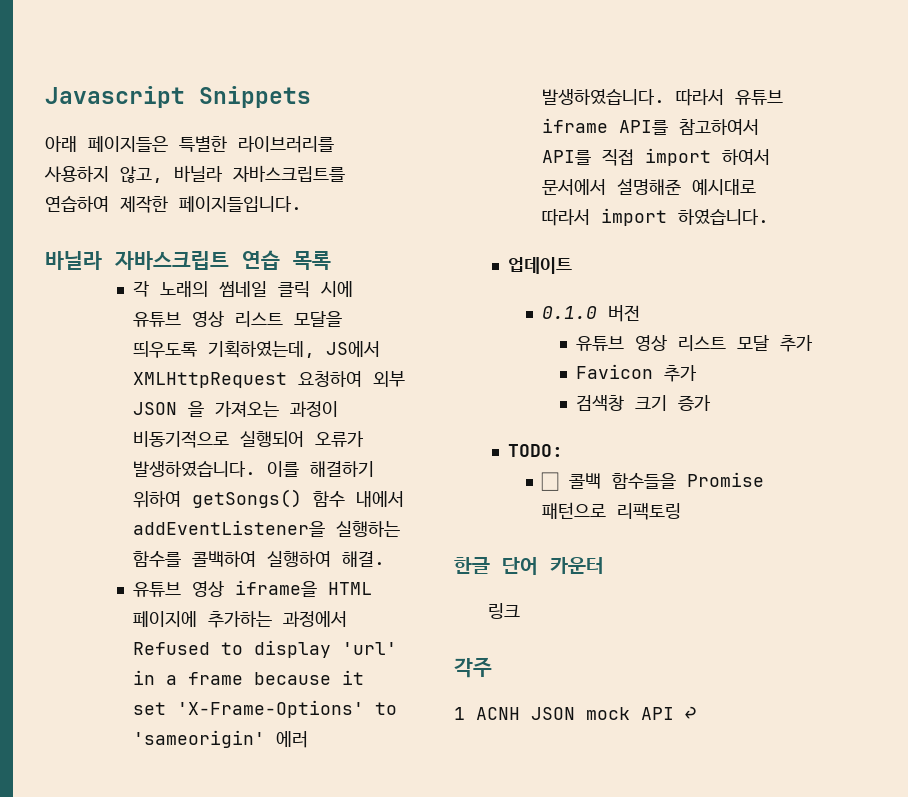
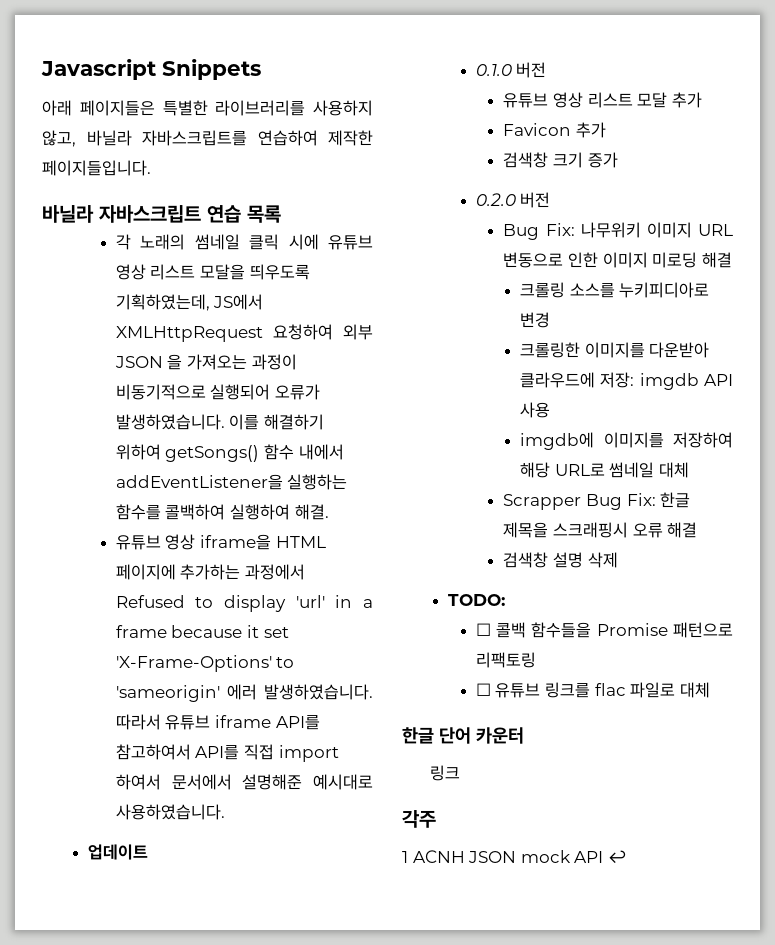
[541,208,769,226] 따라서 import 하였습니다. -> [115,804,225,820] 사용하였습니다.
(711, 403) none -> [475,192,551,208] [503,222,733,240] [503,252,732,268] [520,282,710,298] [520,312,550,328] [520,342,710,358] [520,372,733,390] [520,402,550,418] [520,432,733,450] [520,462,689,478] [503,492,691,510] [503,522,698,538] [503,552,618,568] // 0.2.0 버전 // Bug Fix: 나무위키 이미지 URL 변동으로 인한 이미지 미로딩 해결 // 크롤링 소스를 누키피디아로 변경 // 크롤링한 이미지를 다운받아 클라우드에 저장: imgdb API 사용 // imgdb에 이미지를 저장하여 해당 URL로 썸네일 대체 // Scrapper Bug Fix: 한글 제목을 스크래핑시 오류 해결 // 검색창 설명 삭제
(681, 511) none -> [475,682,710,698] // ☐ 유튜브 링크를 flac 파일로 대체

